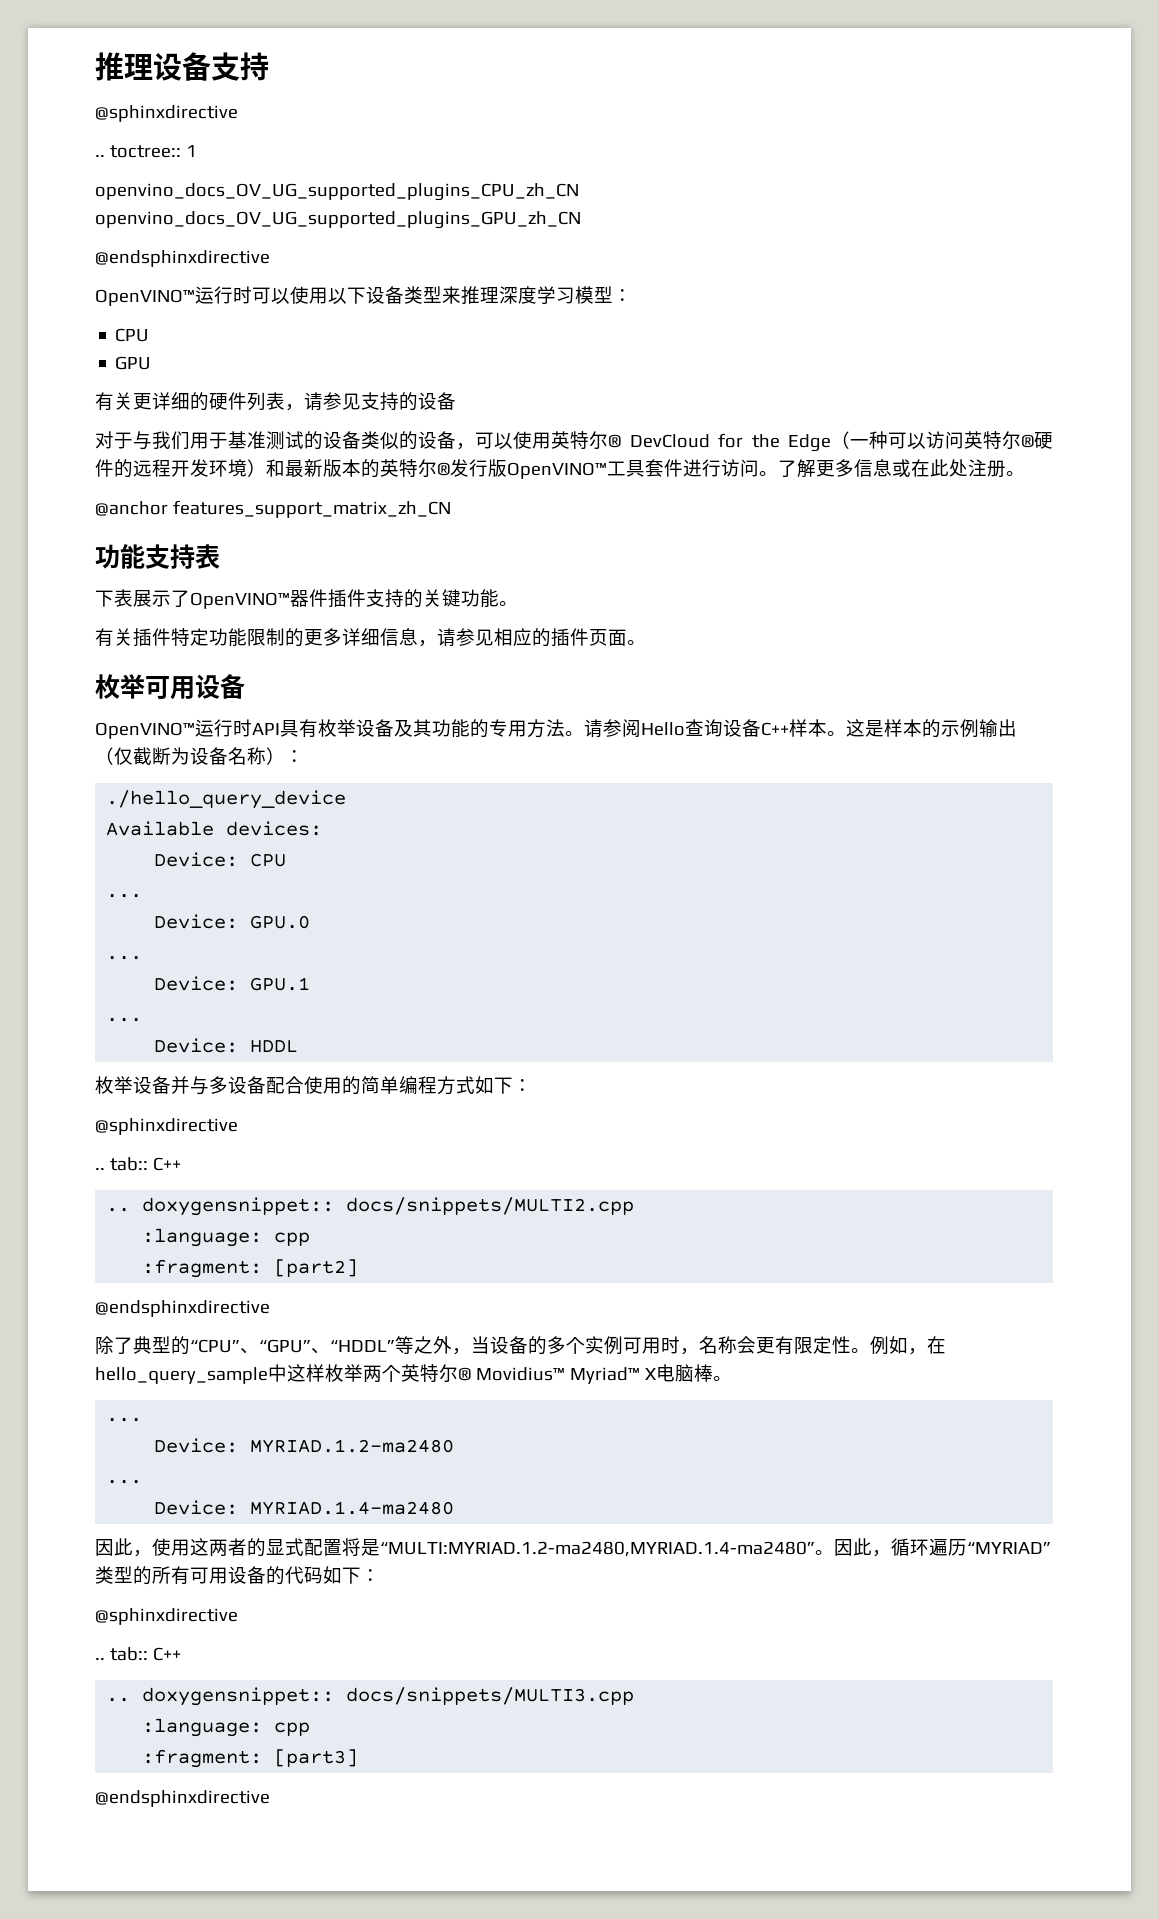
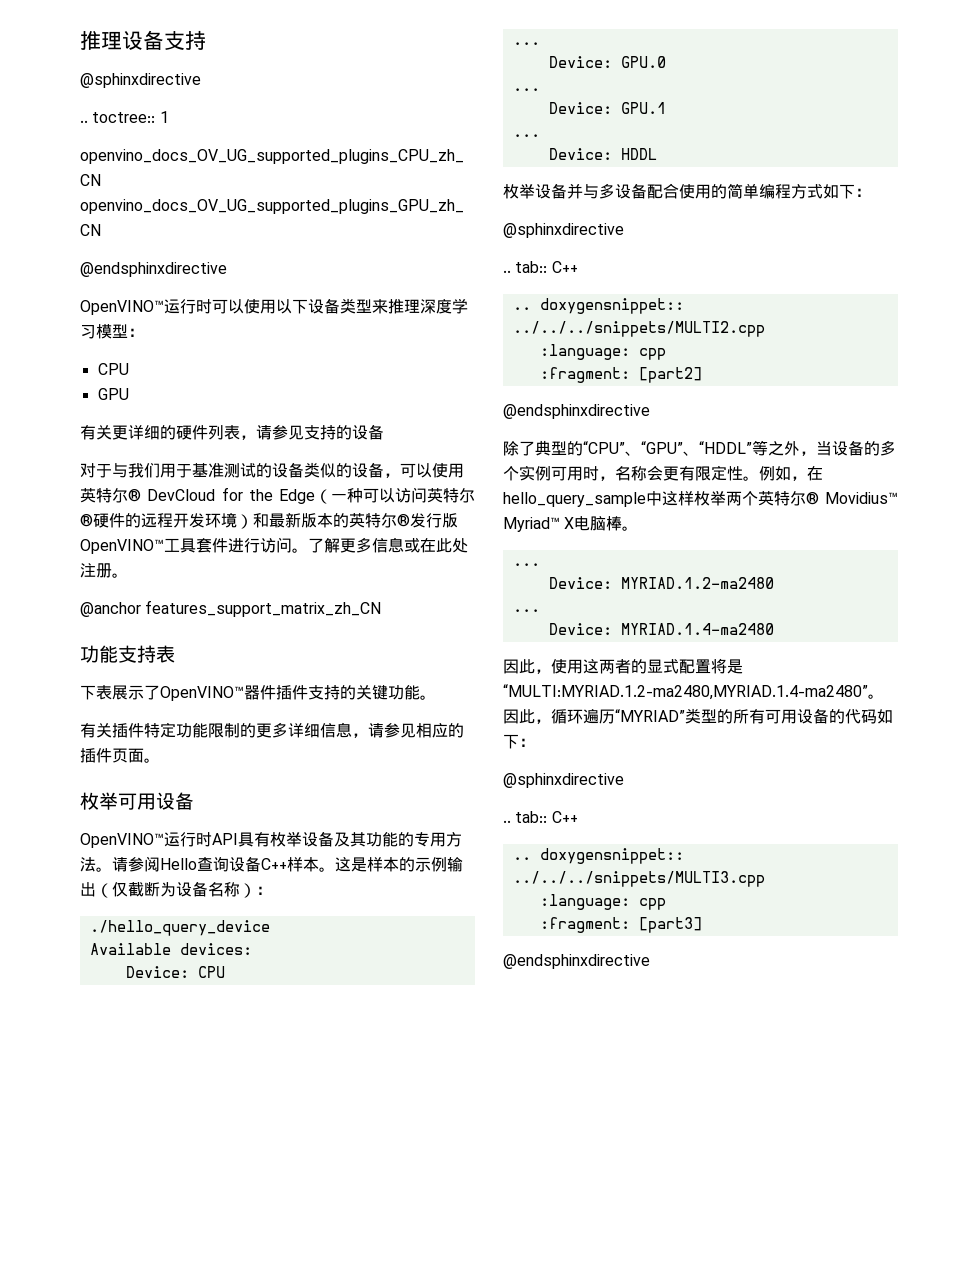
[346,1197,635,1215] docs/snippets/MULTI2.cpp -> [512,321,765,337] ../../../snippets/MULTI2.cpp
[346,1687,635,1705] docs/snippets/MULTI3.cpp -> [512,871,765,887] ../../../snippets/MULTI3.cpp

